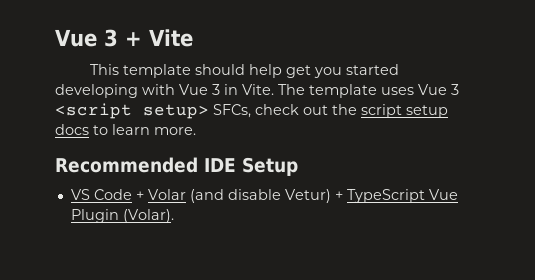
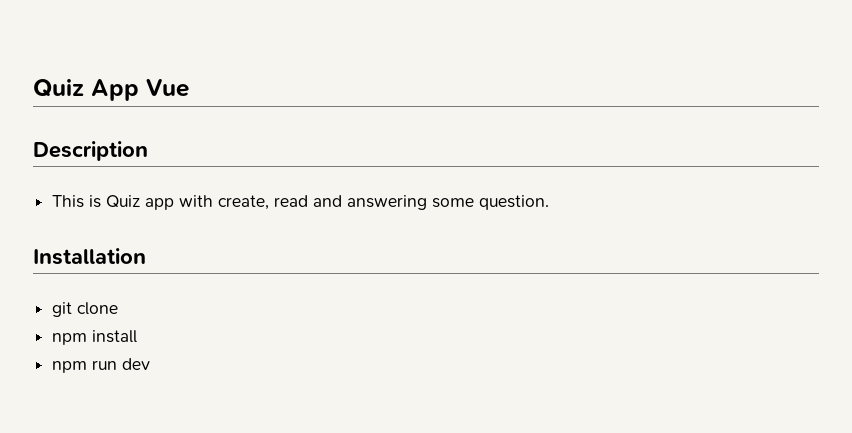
[55,29,193,47] [89,64,399,78] [55,84,459,98] [55,103,448,119] [55,124,196,135] [55,157,298,176] [70,189,458,203] [70,209,174,223] Vue 3 + Vite // This template should help get you started developing with Vue 3 in Vite. The template uses Vue 3 <script setup> SFCs, check out the script setup docs to learn more. // Recommended IDE Setup // VS Code + Volar (and disable Vetur) + TypeScript Vue Plugin (Volar). -> [33,79,189,101] [33,141,148,161] [52,195,550,210] [33,248,146,265] [52,302,119,317] [52,330,138,345] [52,358,151,373] Quiz App Vue // Description // This is Quiz app with create, read and answering some question. // Installation // git clone // npm install // npm run dev

